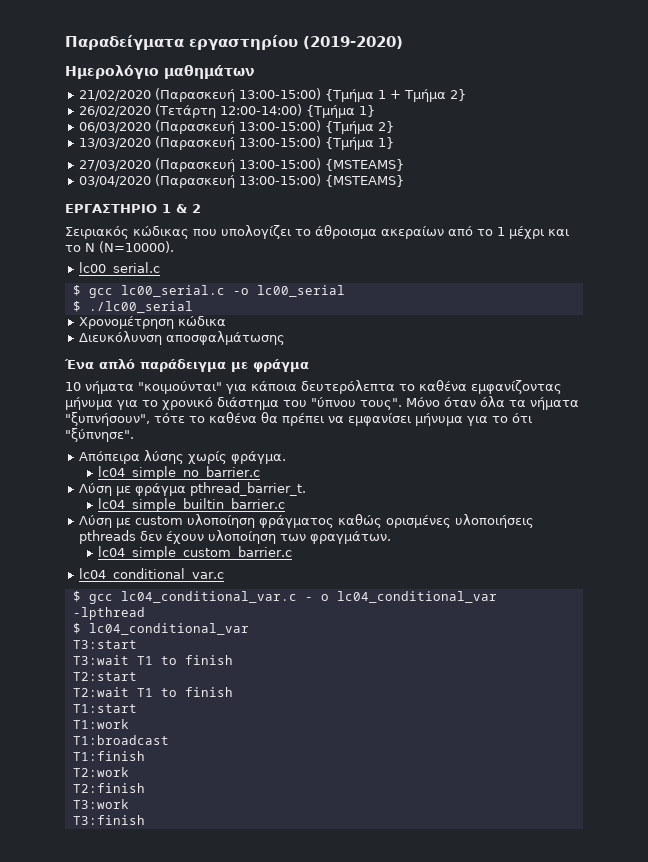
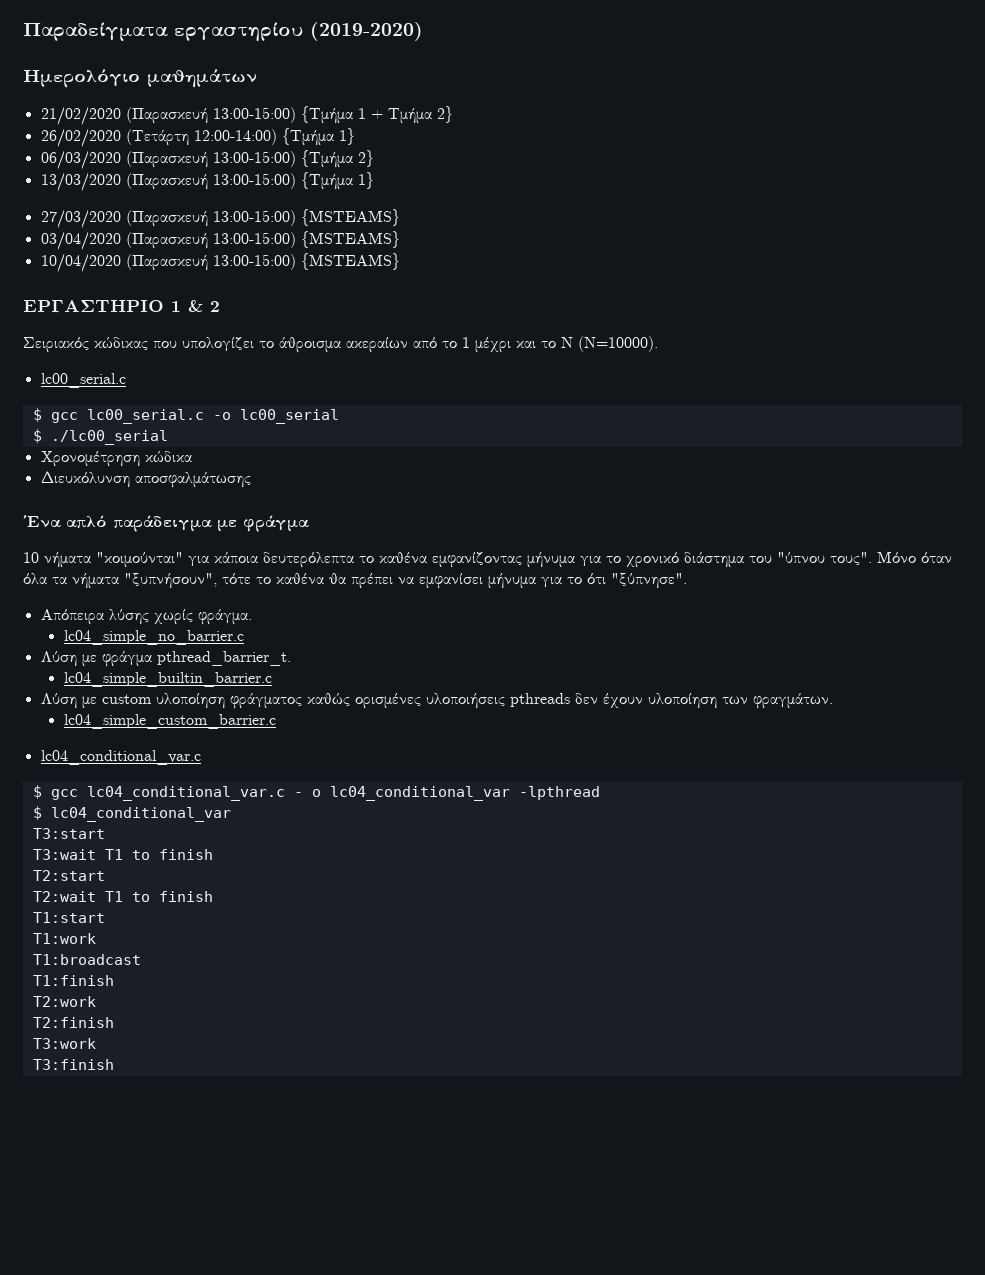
(404, 181) none -> [40,253,400,272] // 10/04/2020 (Παρασκευή 13:00-15:00) {MSTEAMS}

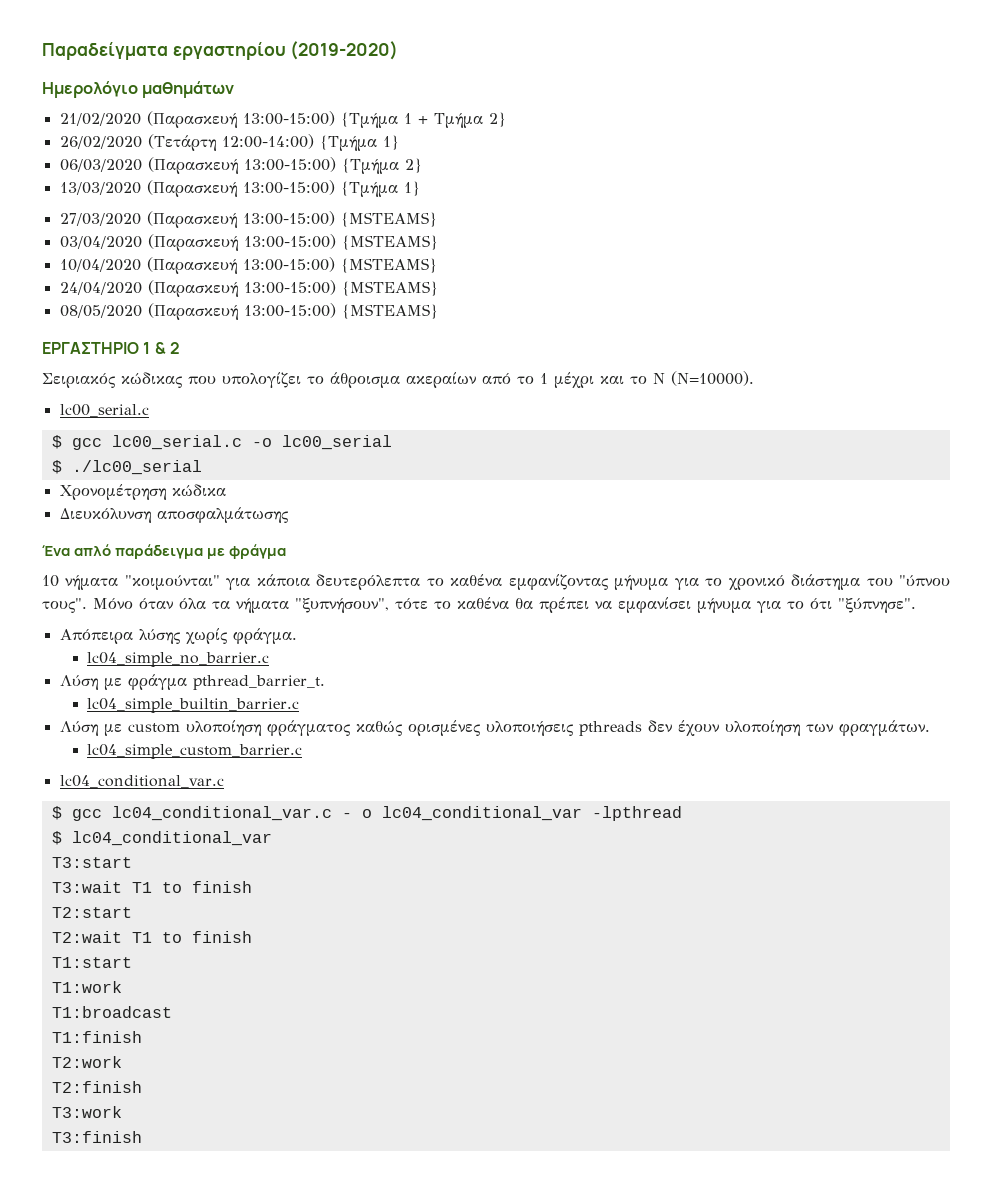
(400, 261) none -> [59,280,438,297] [59,303,438,320] // 24/04/2020 (Παρασκευή 13:00-15:00) {MSTEAMS} // 08/05/2020 (Παρασκευή 13:00-15:00) {MSTEAMS}

